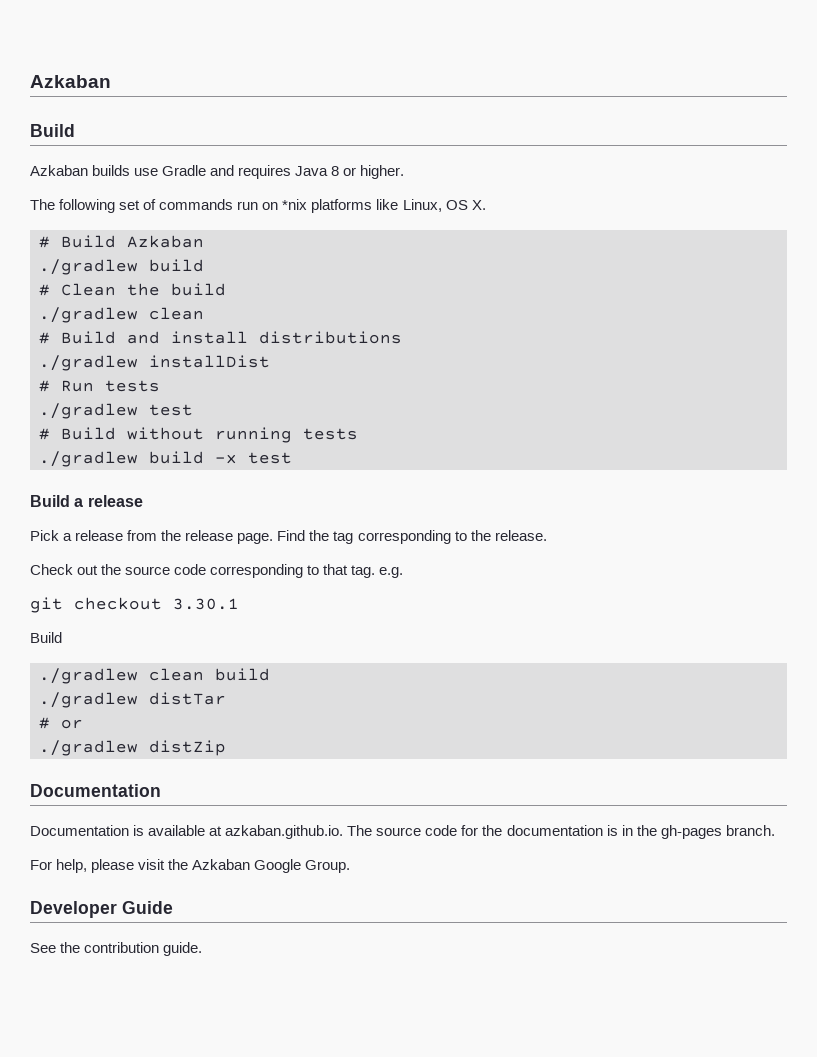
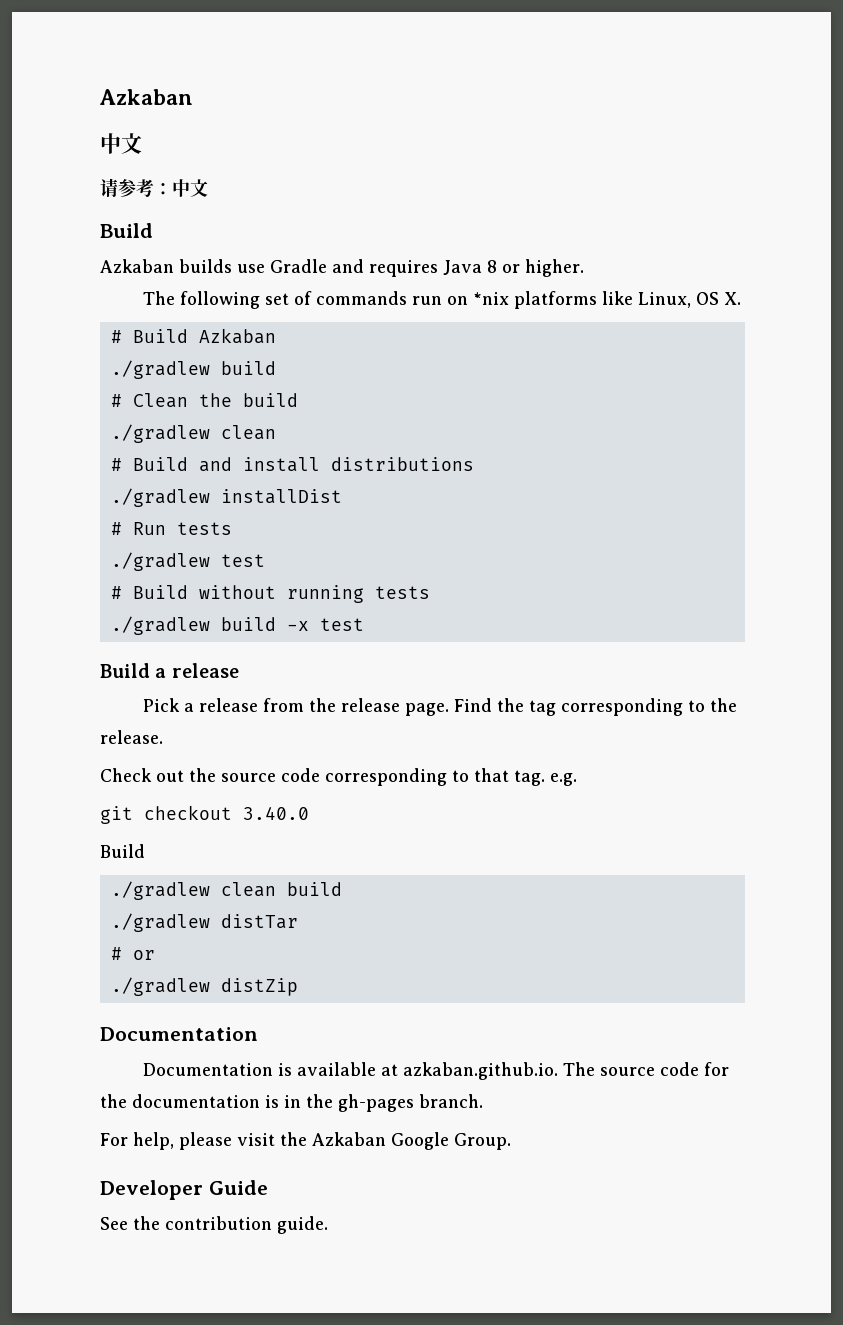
[30,75,111,88] Azkaban -> [99,89,193,105] [100,133,142,154] [100,178,208,198] Azkaban // 中文 // 请参考：中文
[173,598,239,610] 3.30.1 -> [243,806,309,820] 3.40.0

